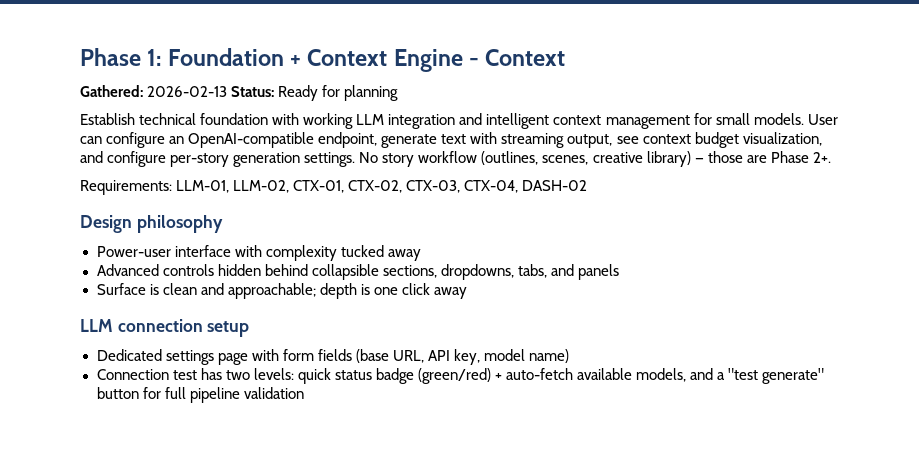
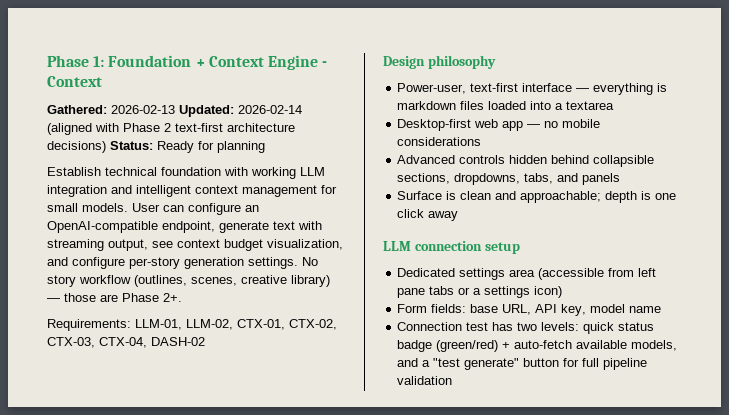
(228, 91) none -> [179,105,302,117] [47,123,295,135] [47,141,106,153] Updated: 2026-02-14 (aligned with Phase 2 text-first architecture decisions)
[96,245,421,261] Power-user interface with complexity tucked away -> [397,83,668,95] [397,101,615,110] [397,119,601,131] [397,137,482,146] Power-user, text-first interface — everything is markdown files loaded into a textarea // Desktop-first web app — no mobile considerations
[217,349,389,365] page with form fields (base -> [509,268,657,280] [397,286,563,298] [397,304,499,313] area (accessible from left pane tabs or a settings icon) // Form fields: base
[529,349,570,363] name) -> [629,306,662,313] name

